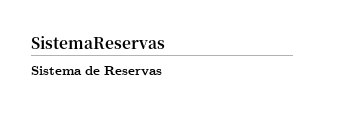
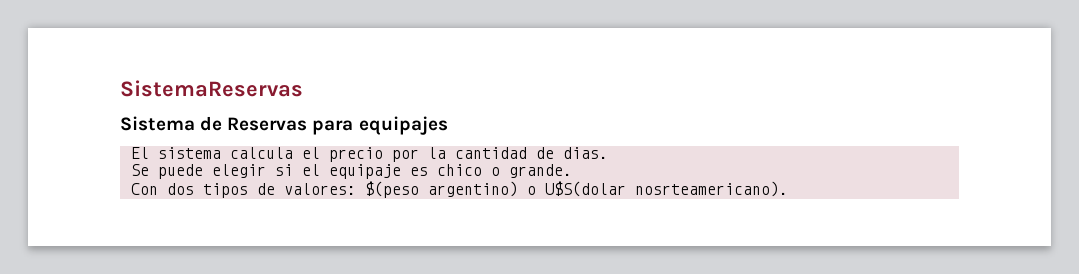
(162, 71) none -> [312,116,448,135] [131,147,609,162] [131,164,573,179] [131,181,789,198] para equipajes // El sistema calcula el precio por la cantidad de dias. // Se puede elegir si el equipaje es chico o grande. // Con dos tipos de valores: $(peso argentino) o U$S(dolar nosrteamericano).

